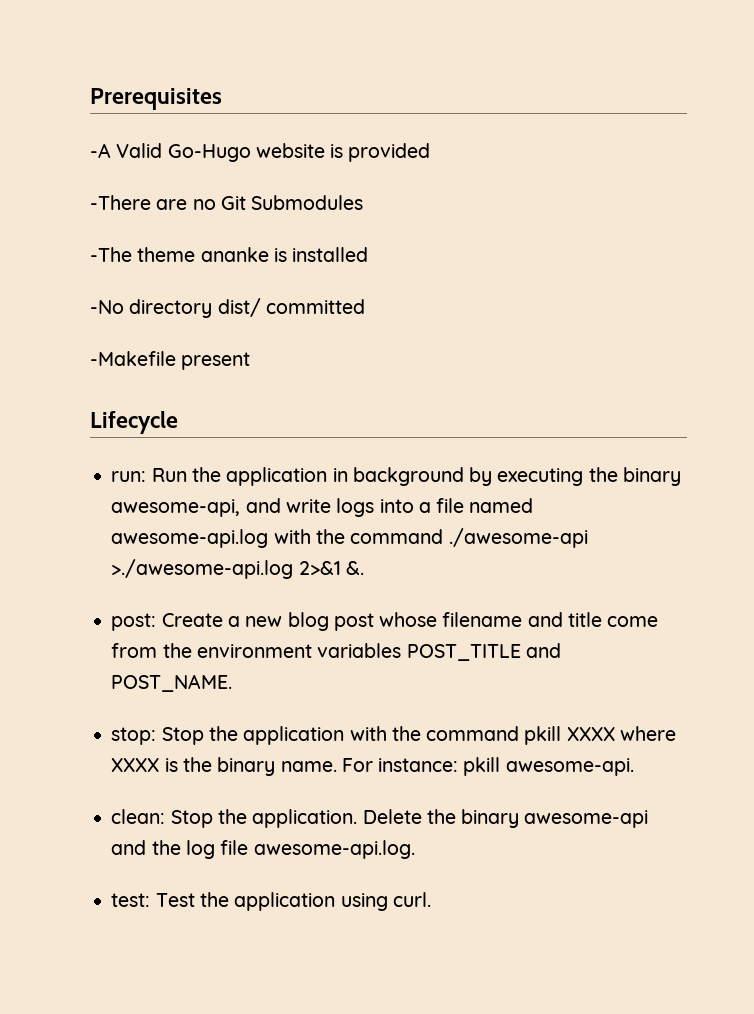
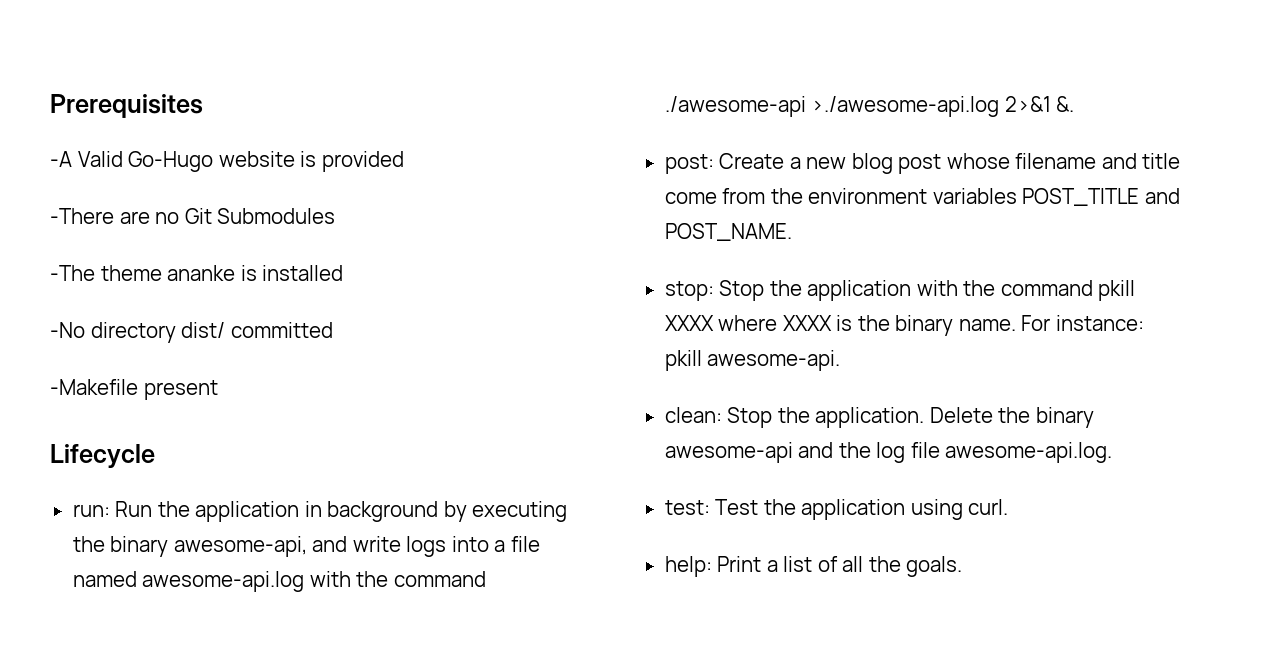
(431, 899) none -> [664,556,963,577] // help: Print a list of all the goals.

